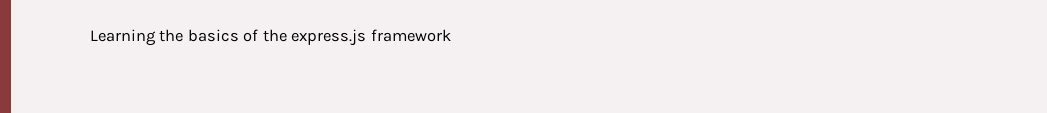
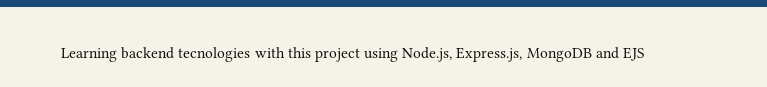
[159,29,451,46] the basics of the express.js framework -> [121,47,646,62] backend tecnologies with this project using Node.js, Express.js, MongoDB and EJS

